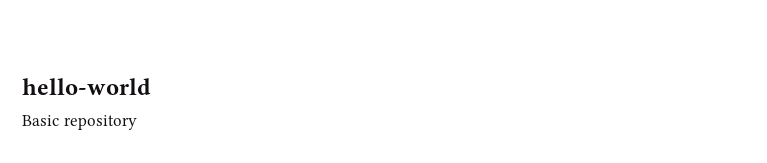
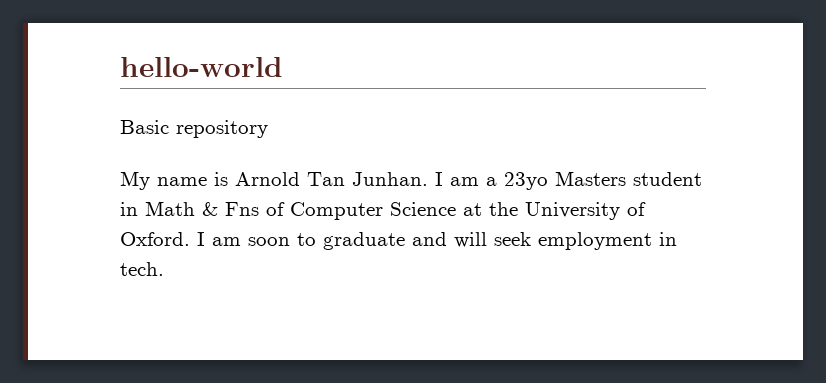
(137, 122) none -> [120,171,702,190] [120,201,646,220] [120,232,677,250] [120,262,164,276] // My name is Arnold Tan Junhan. I am a 23yo Masters student in Math & Fns of Computer Science at the University of Oxford. I am soon to graduate and will seek employment in tech.

